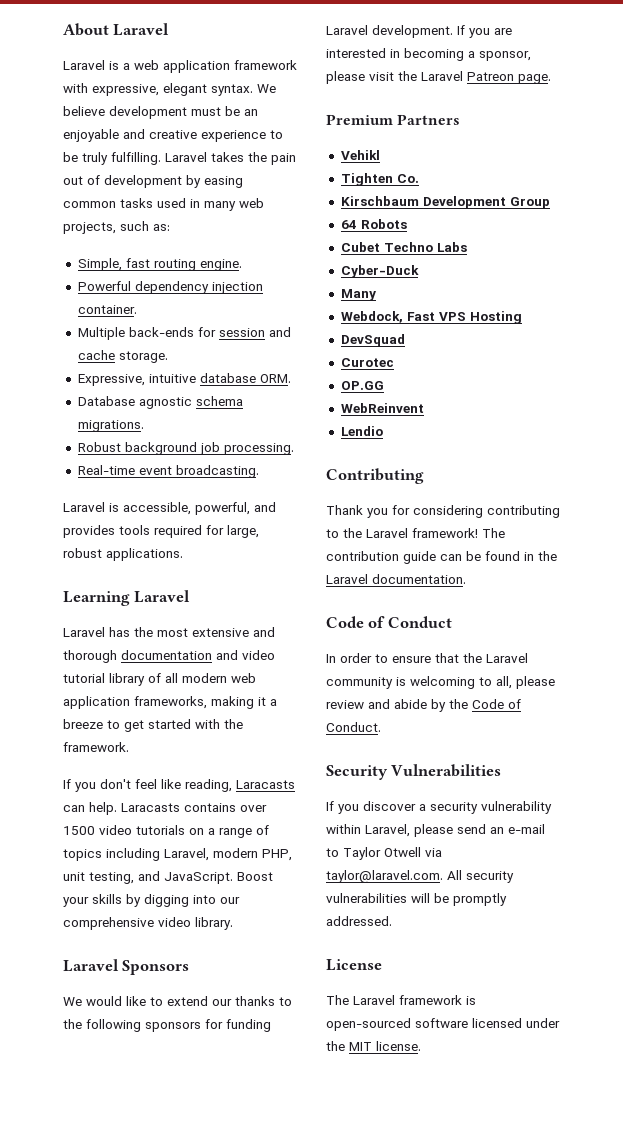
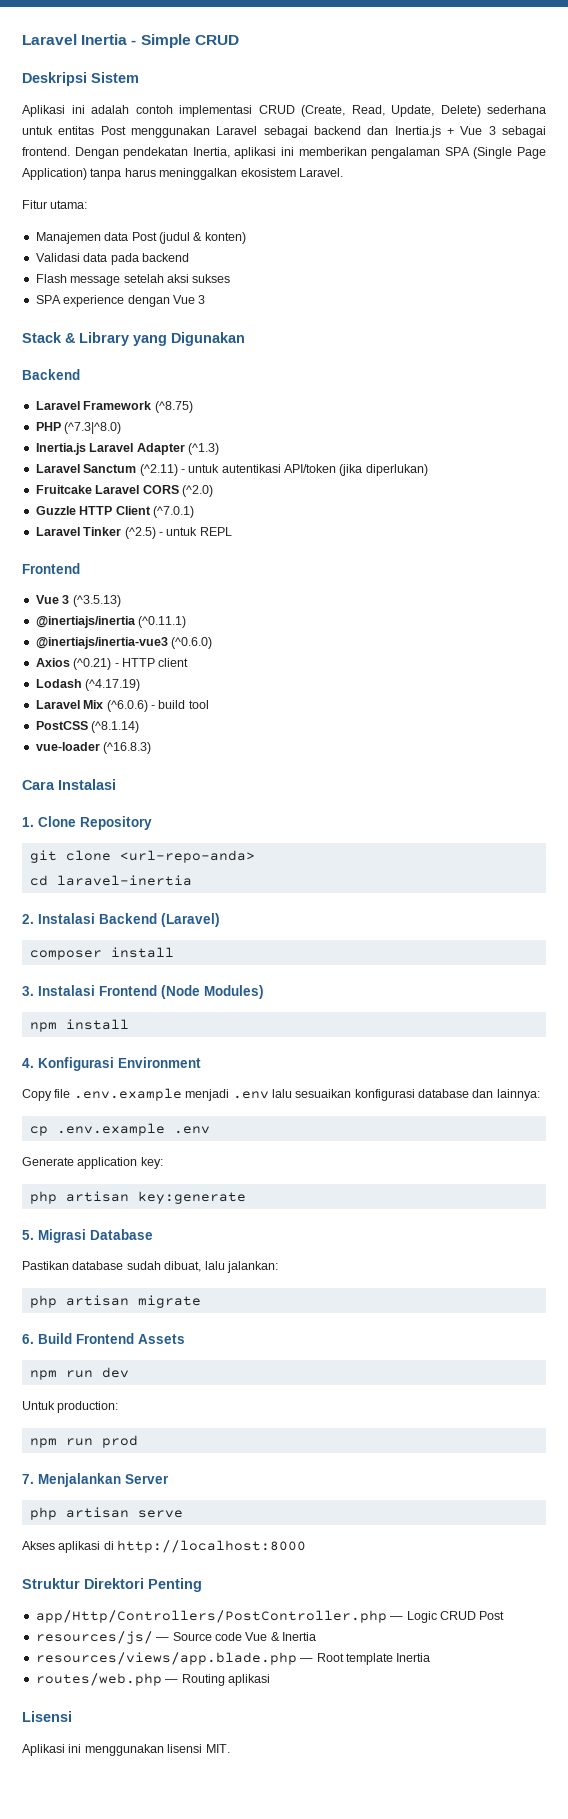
[63,23,170,36] [63,60,297,73] [63,83,276,96] [63,106,258,119] [63,129,283,142] [63,152,296,165] [63,175,243,188] [63,198,264,211] [63,221,170,234] [77,258,242,271] [77,281,263,294] [77,305,137,314] [77,327,291,340] [77,350,168,363] [77,373,291,386] [77,396,243,409] [77,420,144,432] [77,442,294,455] [77,465,259,478] [63,502,276,515] [63,525,259,538] [63,548,183,561] [63,590,191,606] [63,627,275,637] [63,650,275,663] [63,673,256,686] [63,696,277,709] [63,719,243,732] [63,742,129,752] [63,779,295,792] [63,802,267,815] [63,825,269,838] [63,848,292,861] [63,871,273,884] [63,894,240,907] [63,917,233,930] [63,959,190,975] [63,996,292,1006] [63,1019,271,1032] [326,25,512,38] [326,48,531,61] [326,71,551,84] [326,114,461,125] [340,150,380,160] [340,173,419,186] [340,196,550,209] [340,219,407,229] [340,242,467,252] [340,265,419,278] [340,289,376,301] [340,311,522,324] [340,334,405,347] [340,358,394,367] [340,381,384,390] [340,403,424,413] [340,426,383,436] [326,468,424,484] [326,505,560,518] [326,528,505,538] [326,551,557,564] [326,574,466,584] [326,616,452,628] [326,653,528,663] [326,676,555,689] [326,699,521,712] [326,722,381,732] [326,764,502,780] [326,801,552,814] [326,824,545,837] [326,847,442,860] [326,870,514,883] [326,893,507,906] [326,916,392,926] [326,959,382,971] [326,995,476,1005] [326,1018,560,1031] [326,1041,421,1051] About Laravel // Laravel is a web application framework with expressive, elegant syntax. We believe development must be an enjoyable and creative experience to be truly fulfilling. Laravel takes the pain out of development by easing common tasks used in many web projects, such as: // Simple, fast routing engine. // Powerful dependency injection container. // Multiple back-ends for session and cache storage. // Expressive, intuitive database ORM. // Database agnostic schema migrations. // Robust background job processing. // Real-time event broadcasting. // Laravel is accessible, powerful, and provides tools required for large, robust applications. // Learning Laravel // Laravel has the most extensive and thorough documentation and video tutorial library of all modern web application frameworks, making it a breeze to get started with the framework. // If you don't feel like reading, Laracasts can help. Laracasts contains over 1500 video tutorials on a range of topics including Laravel, modern PHP, unit testing, and JavaScript. Boost your skills by digging into our comprehensive video library. // Laravel Sponsors // We would like to extend our thanks to the following sponsors for funding Laravel development. If you are interested in becoming a sponsor, please visit the Laravel Patreon page. // Premium Partners // Vehikl // Tighten Co. // Kirschbaum Development Group // 64 Robots // Cubet Techno Labs // Cyber-Duck // Many // Webdock, Fast VPS Hosting // DevSquad // Curotec // OP.GG // WebReinvent // Lendio // Contributing // Thank you for considering contributing to the Laravel framework! The contribution guide can be found in the Laravel documentation. // Code of Conduct // In order to ensure that the Laravel community is welcoming to all, please review and abide by the Code of Conduct. // Security Vulnerabilities // If you discover a security vulnerability within Laravel, please send an e-mail to Taylor Otwell via taylor@laravel.com. All security vulnerabilities will be promptly addressed. // License // The Laravel framework is open-sourced software licensed under the MIT license. -> [22,34,239,48] [22,72,139,86] [22,105,546,117] [22,126,546,138] [22,147,547,159] [22,168,343,180] [22,200,88,209] [35,232,246,244] [35,253,189,265] [35,274,231,286] [35,295,206,307] [22,332,245,346] [22,369,80,380] [35,401,193,413] [35,422,122,434] [35,443,219,455] [35,464,428,476] [35,485,213,497] [35,506,194,518] [35,527,232,539] [22,563,80,574] [35,595,121,607] [35,616,187,628] [35,637,213,649] [35,658,189,670] [35,679,141,691] [35,700,209,712] [35,721,140,733] [35,742,152,754] [22,779,116,790] [22,816,152,830] [29,850,255,863] [29,875,192,886] [22,913,220,927] [29,947,174,960] [22,985,264,999] [29,1019,129,1032] [22,1057,201,1071] [22,1088,540,1101] [29,1123,210,1136] [22,1157,163,1169] [29,1191,246,1204] [22,1229,153,1243] [22,1261,278,1273] [29,1295,201,1308] [22,1333,185,1344] [29,1367,129,1380] [22,1401,119,1413] [29,1435,138,1448] [22,1473,169,1487] [29,1507,183,1520] [22,1540,307,1553] [22,1578,202,1592] [35,1610,505,1623] [35,1631,316,1644] [35,1652,431,1665] [35,1673,270,1686] [22,1711,72,1722] [22,1744,230,1756] Laravel Inertia - Simple CRUD // Deskripsi Sistem // Aplikasi ini adalah contoh implementasi CRUD (Create, Read, Update, Delete) sederhana untuk entitas Post menggunakan Laravel sebagai backend dan Inertia.js + Vue 3 sebagai frontend. Dengan pendekatan Inertia, aplikasi ini memberikan pengalaman SPA (Single Page Application) tanpa harus meninggalkan ekosistem Laravel. // Fitur utama: // Manajemen data Post (judul & konten) // Validasi data pada backend // Flash message setelah aksi sukses // SPA experience dengan Vue 3 // Stack & Library yang Digunakan // Backend // Laravel Framework (^8.75) // PHP (^7.3|^8.0) // Inertia.js Laravel Adapter (^1.3) // Laravel Sanctum (^2.11) - untuk autentikasi API/token (jika diperlukan) // Fruitcake Laravel CORS (^2.0) // Guzzle HTTP Client (^7.0.1) // Laravel Tinker (^2.5) - untuk REPL // Frontend // Vue 3 (^3.5.13) // @inertiajs/inertia (^0.11.1) // @inertiajs/inertia-vue3 (^0.6.0) // Axios (^0.21) - HTTP client // Lodash (^4.17.19) // Laravel Mix (^6.0.6) - build tool // PostCSS (^8.1.14) // vue-loader (^16.8.3) // Cara Instalasi // 1. Clone Repository // git clone <url-repo-anda> // cd laravel-inertia // 2. Instalasi Backend (Laravel) // composer install // 3. Instalasi Frontend (Node Modules) // npm install // 4. Konfigurasi Environment // Copy file .env.example menjadi .env lalu sesuaikan konfigurasi database dan lainnya: // cp .env.example .env // Generate application key: // php artisan key:generate // 5. Migrasi Database // Pastikan database sudah dibuat, lalu jalankan: // php artisan migrate // 6. Build Frontend Assets // npm run dev // Untuk production: // npm run prod // 7. Menjalankan Server // php artisan serve // Akses aplikasi di http://localhost:8000 // Struktur Direktori Penting // app/Http/Controllers/PostController.php — Logic CRUD Post // resources/js/ — Source code Vue & Inertia // resources/views/app.blade.php — Root template Inertia // routes/web.php — Routing aplikasi // Lisensi // Aplikasi ini menggunakan lisensi MIT.

